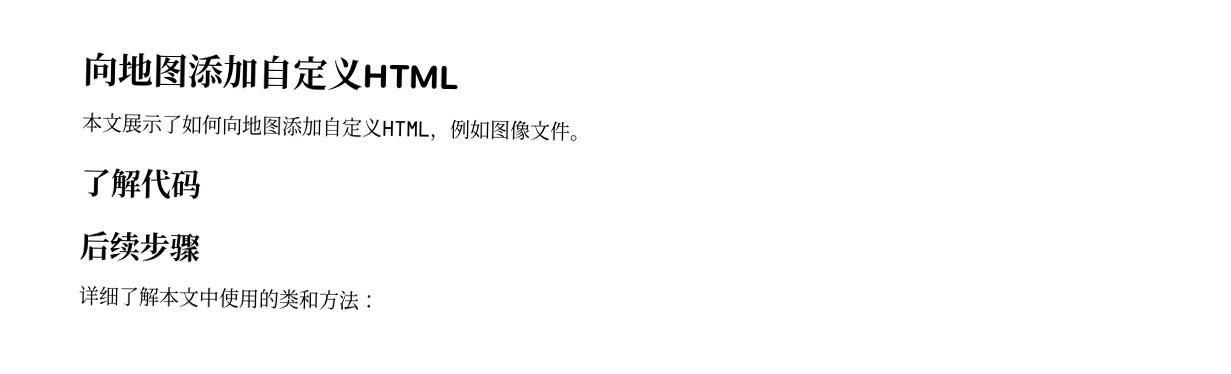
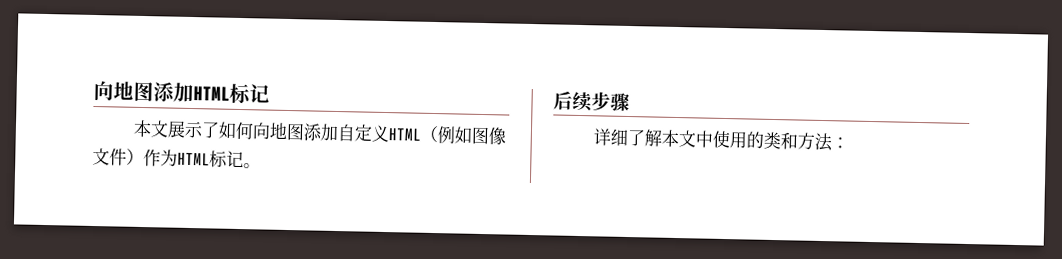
[82,51,459,91] 向地图添加自定义HTML -> [93,80,270,105] 向地图添加HTML标记
[429,133,450,143] ， -> [420,125,440,143] （
(571, 131) none -> [126,148,244,168] ）作为HTML标记
[80,167,202,201] // 了解代码 -> (261, 166) none

